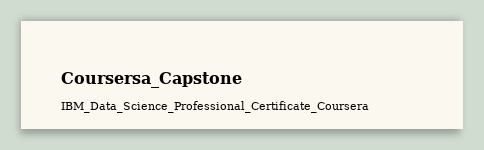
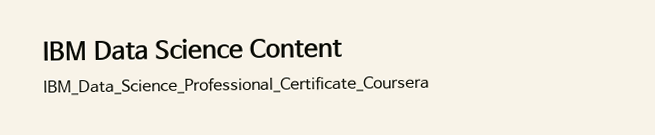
[61,72,242,88] Coursersa_Capstone -> [42,37,343,61] IBM Data Science Content

